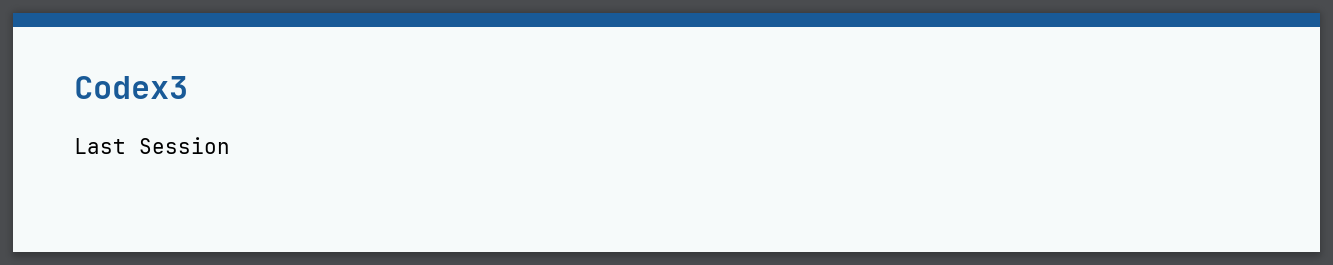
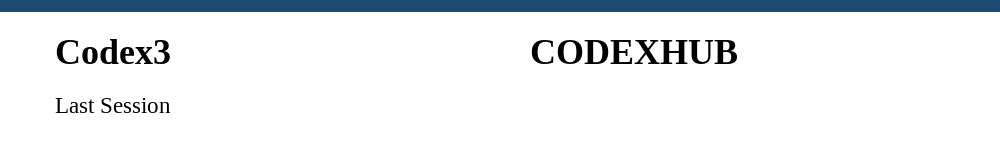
(230, 145) none -> [530,40,738,64] // CODEXHUB

